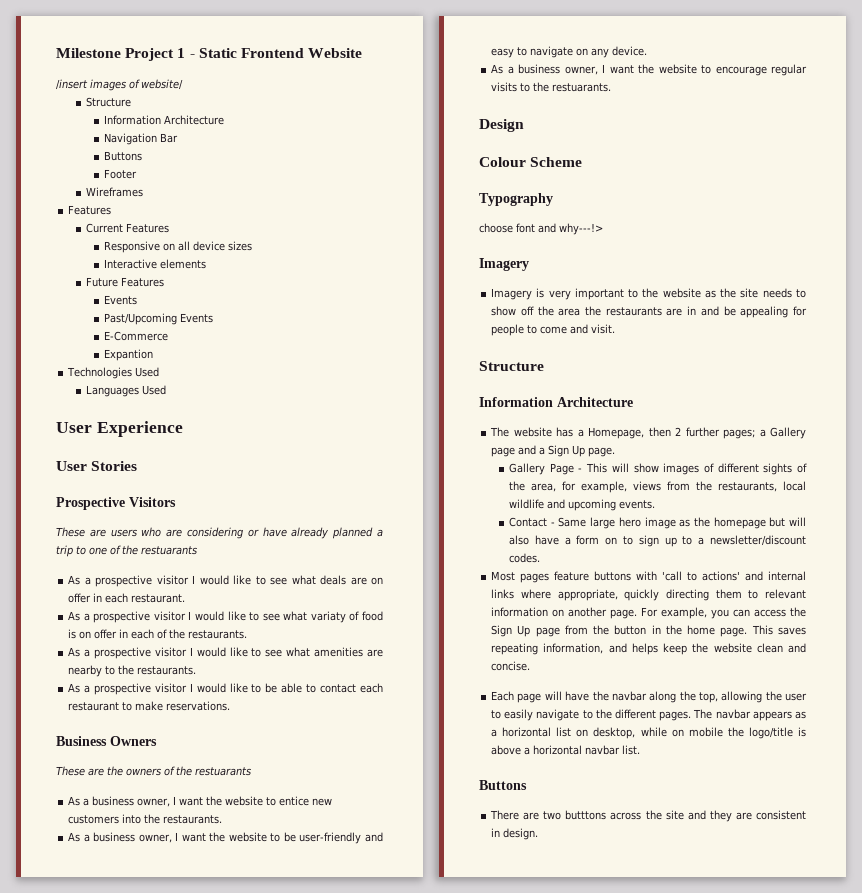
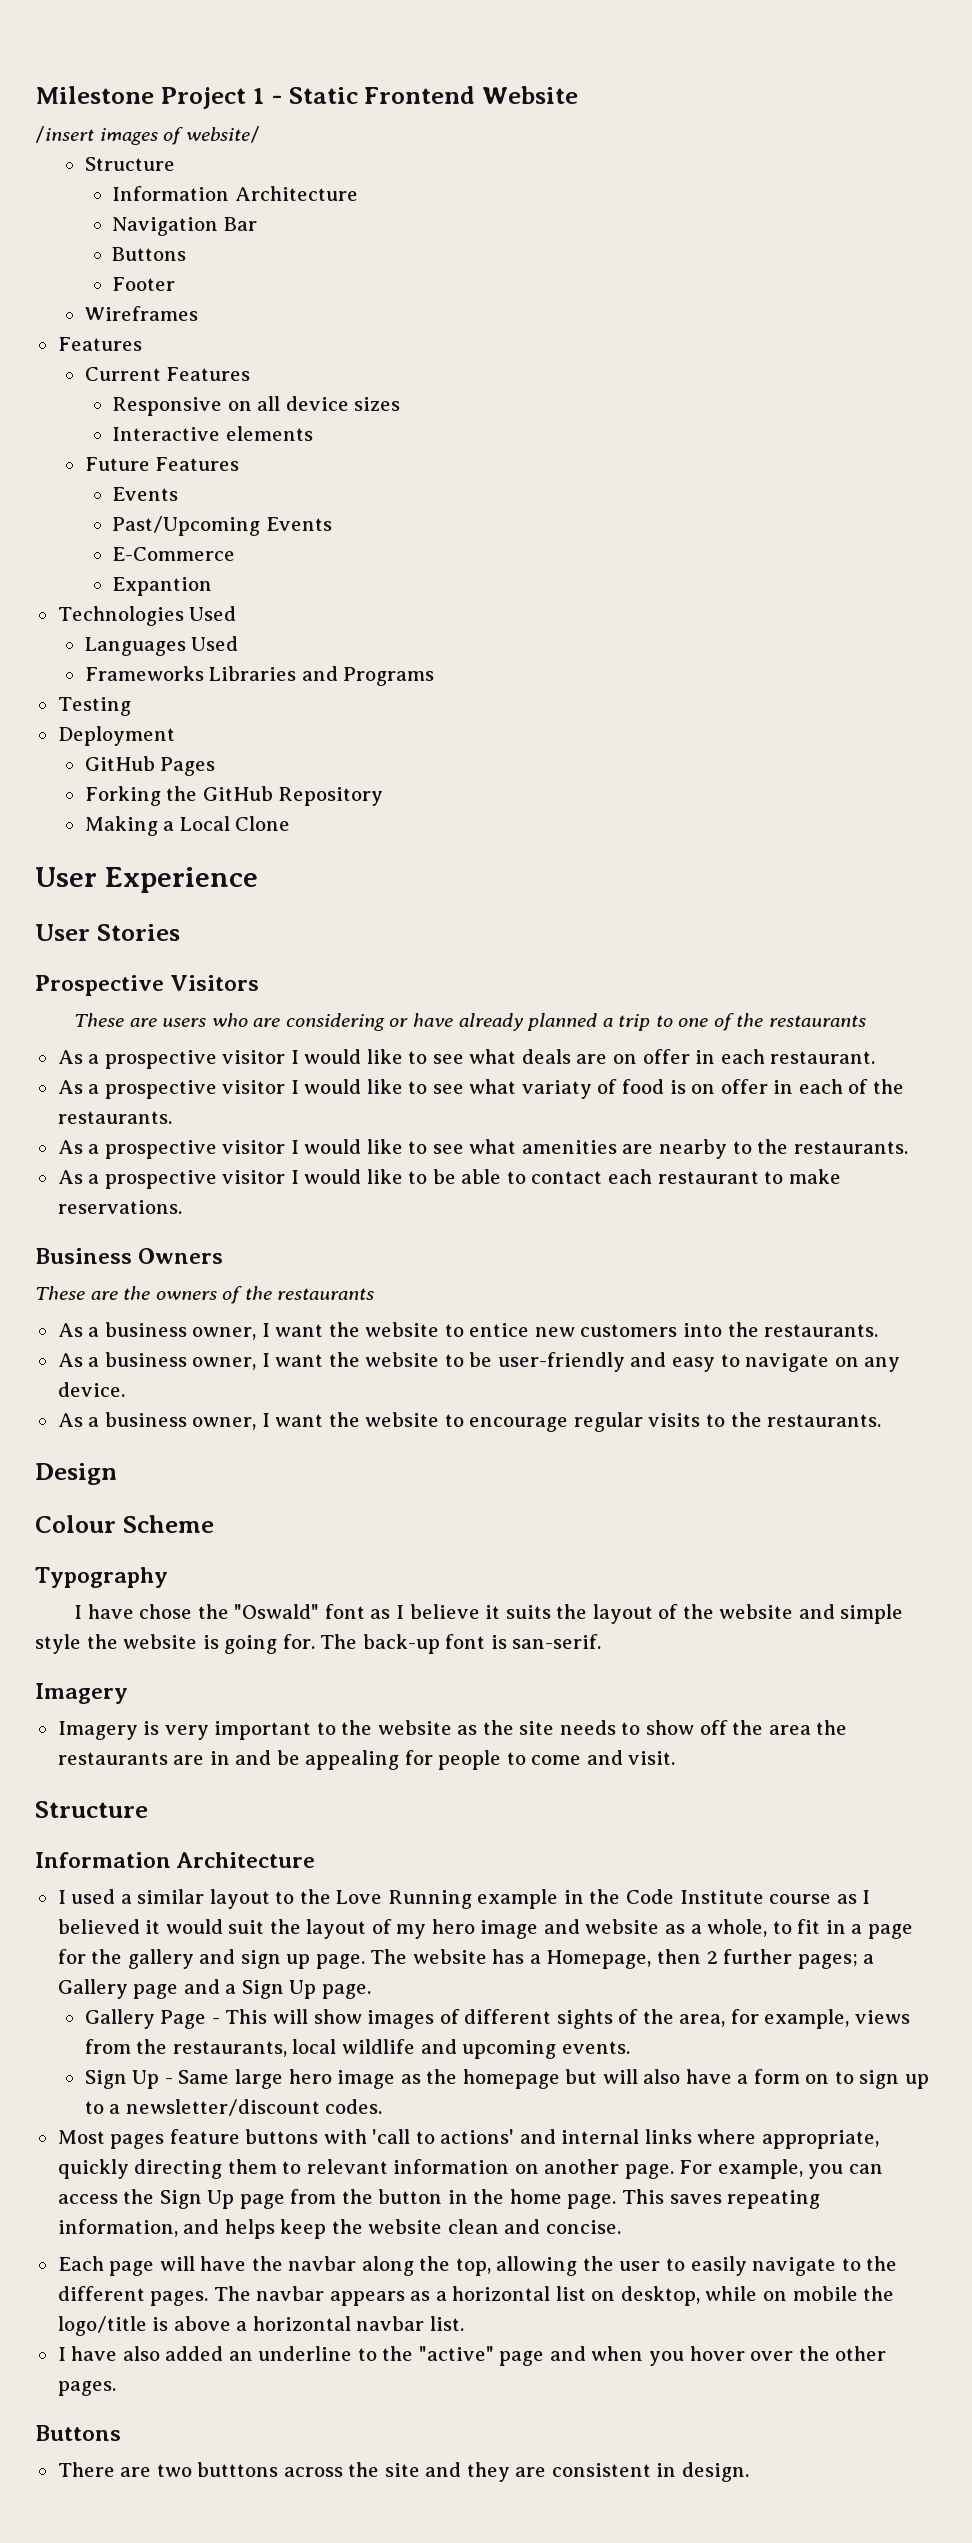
(166, 390) none -> [84,666,435,686] [57,697,131,716] [57,726,175,746] [84,756,216,776] [84,786,384,806] [84,816,291,836] // Frameworks Libraries and Programs // Testing // Deployment // GitHub Pages // Forking the GitHub Repository // Making a Local Clone
[141,546,197,555] restuarants -> [768,1015,866,1027] restaurants
[195,767,251,776] restuarants -> [277,1288,375,1300] restaurants
[552,83,612,92] restuarants. -> [767,1414,882,1427] restaurants.
[479,223,603,235] choose font and why---!> -> [74,1604,904,1624] [35,1634,602,1654] I have chose the "Oswald" font as I believe it suits the layout of the website and simple style the website is going for. The back-up font is san-serif.
(633, 402) none -> [57,1889,871,1909] [57,1919,913,1939] [57,1949,365,1969] I used a similar layout to the Love Running example in the Code Institute course as I believed it would suit the layout of my hero image and website as a whole, to fit in a page for the gallery and sign up page.
[508,517,547,527] Contact -> [84,2070,160,2089] Sign Up
(641, 750) none -> [57,2346,887,2366] [57,2381,116,2396] // I have also added an underline to the "active" page and when you hover over the other pages.

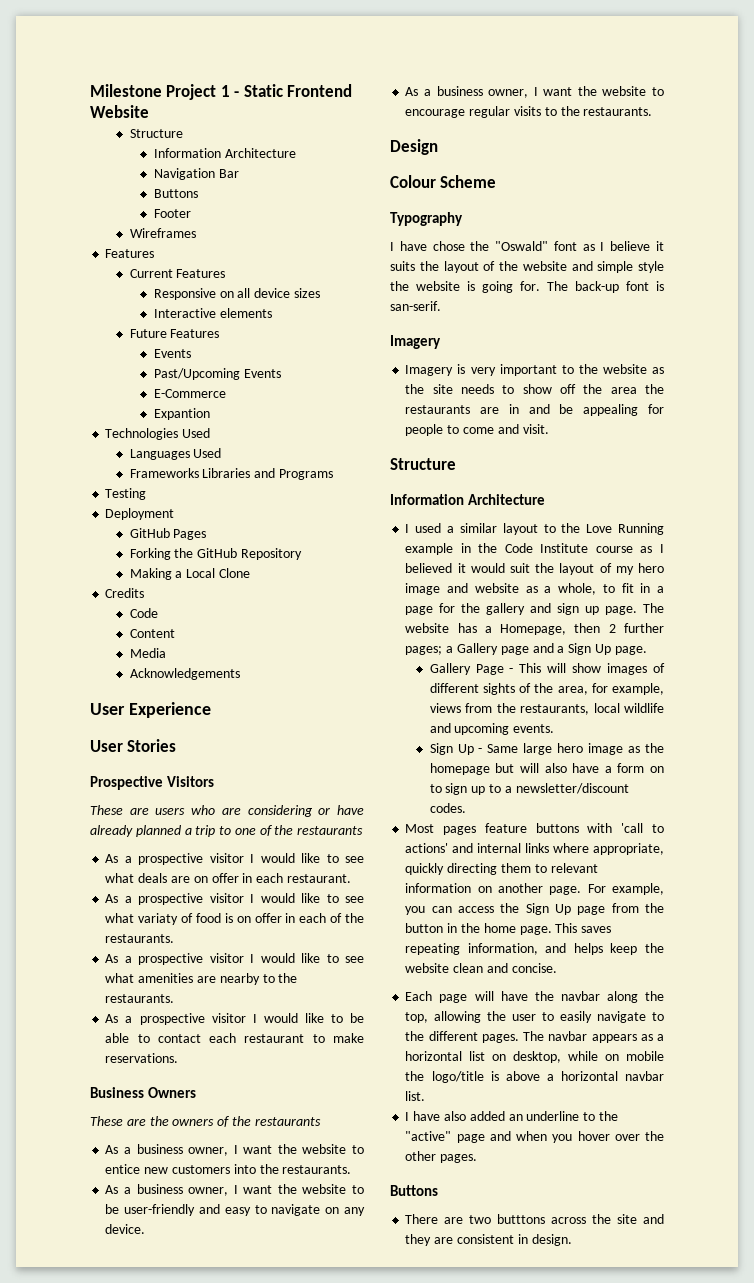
[35,126,260,145] // /insert images of website/ -> (149, 111) none
(291, 823) none -> [105,588,145,598] [129,608,158,618] [129,629,175,638] [129,648,166,658] [129,668,240,680] // Credits // Code // Content // Media // Acknowledgements

